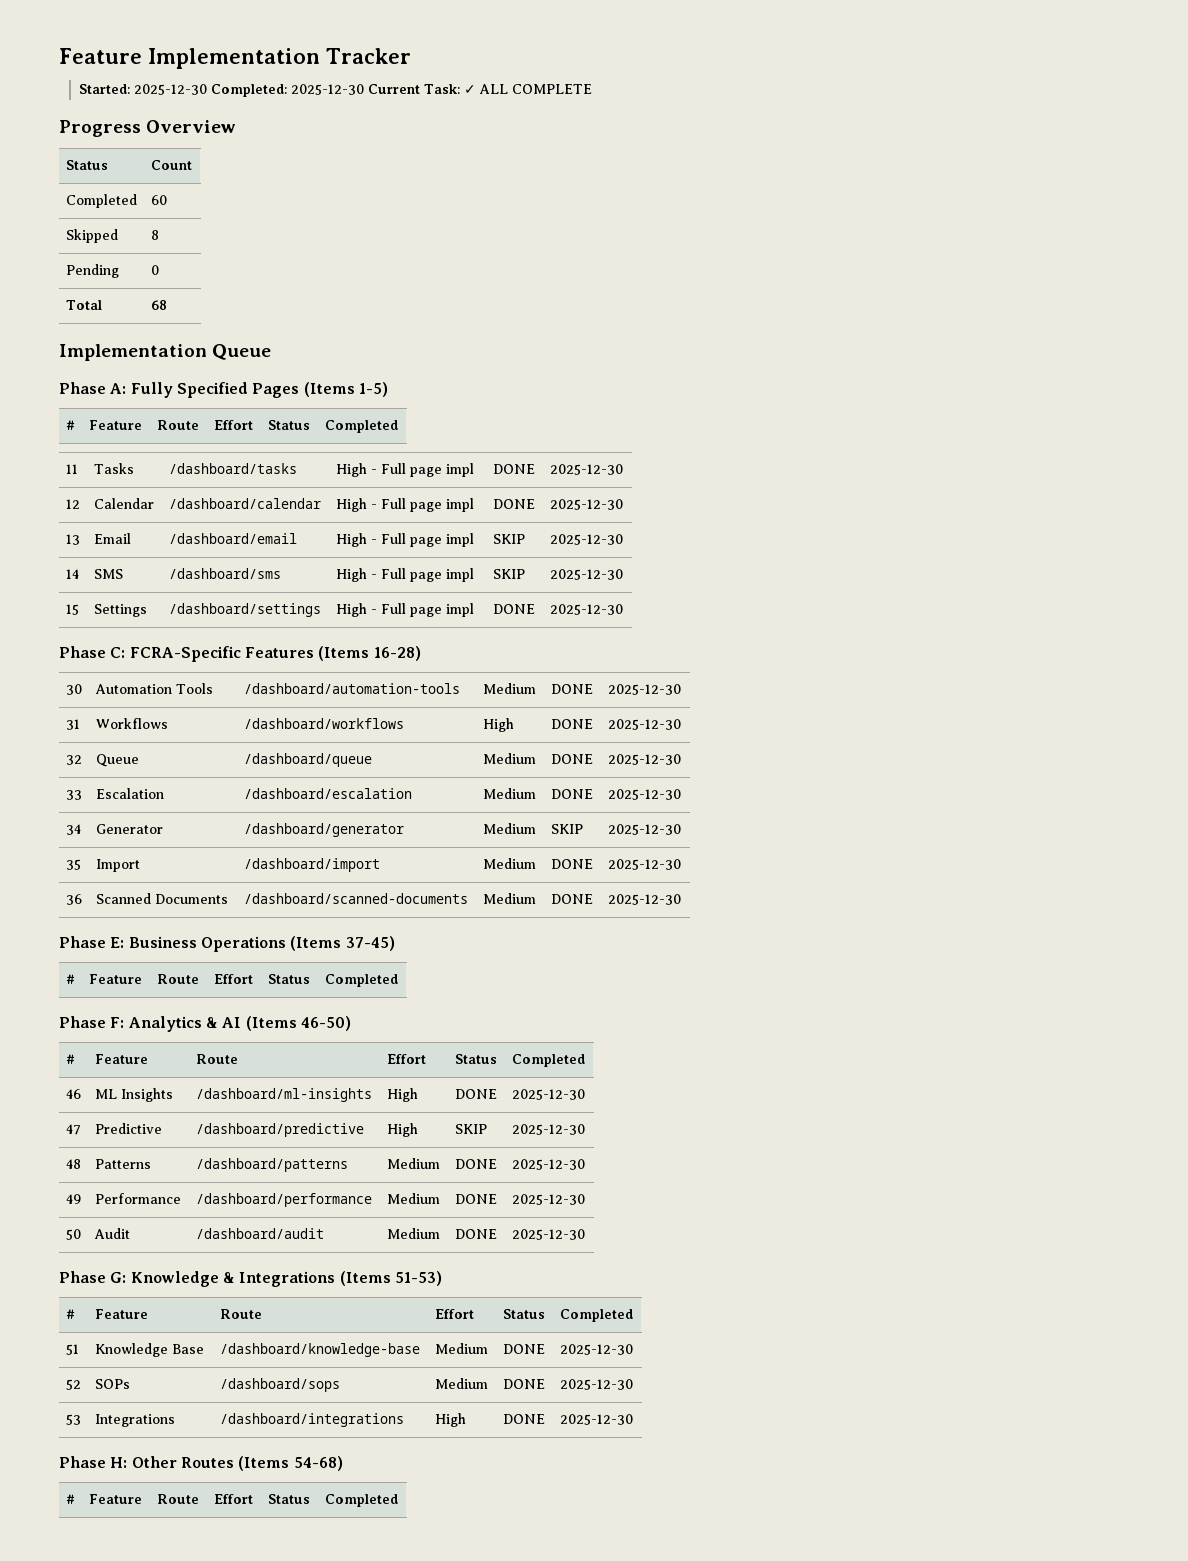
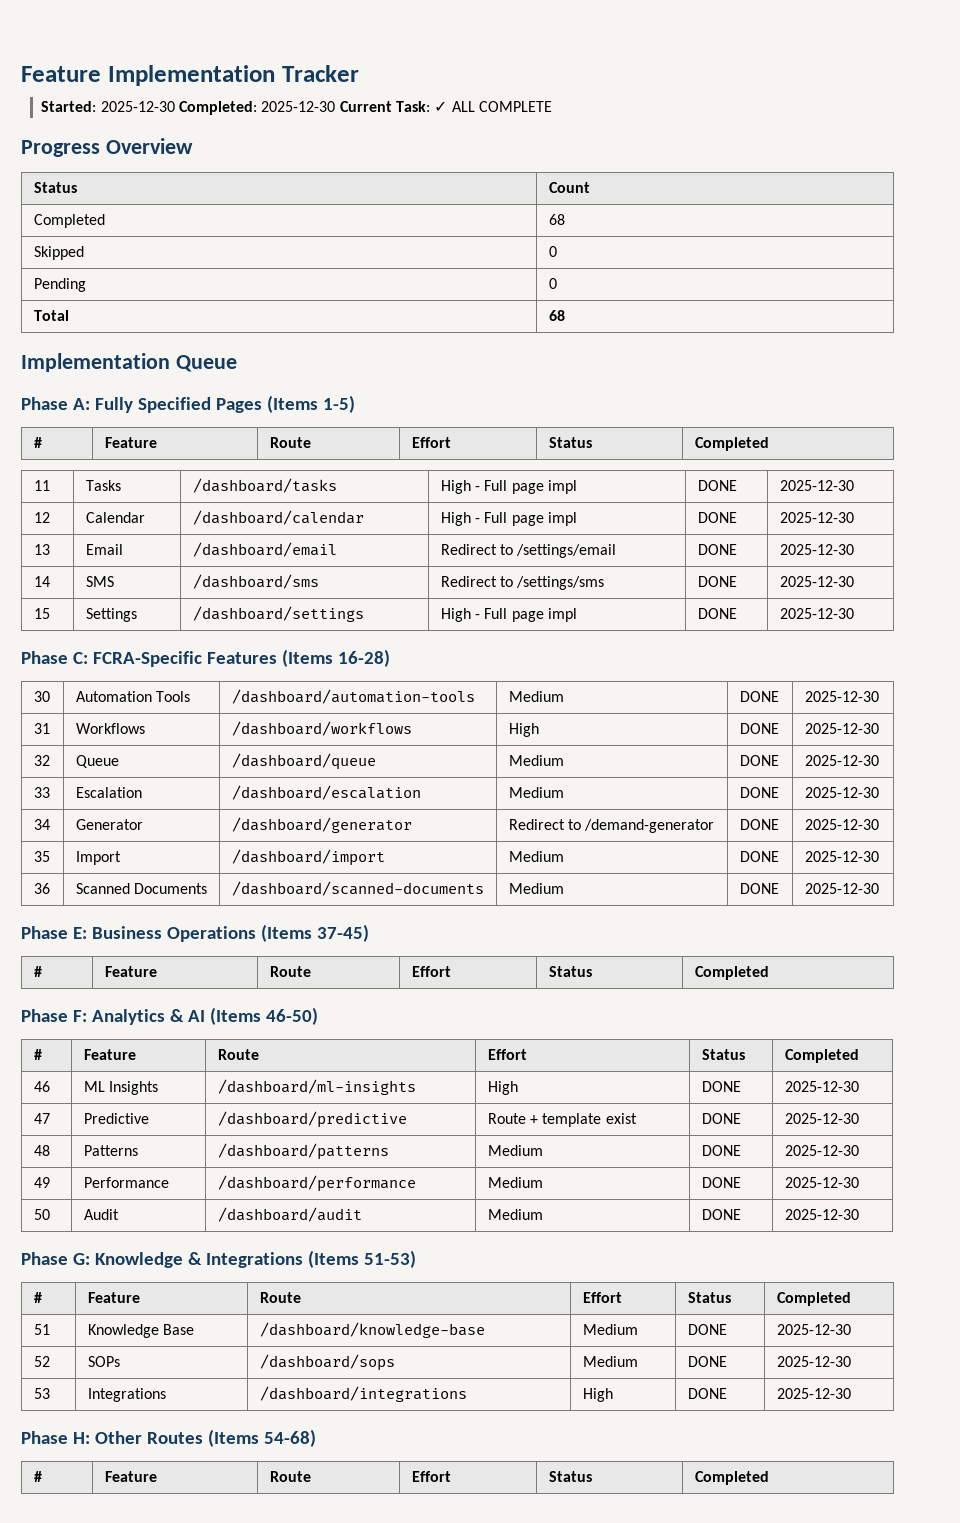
[150,195,167,205] 60 -> [548,214,565,225] 68
[150,230,159,240] 8 -> [548,246,557,257] 0
[335,533,474,547] [492,534,525,544] [549,534,623,545] [65,569,79,579] [93,569,123,579] [168,568,281,579] [335,568,474,582] [492,569,525,579] High - Full page impl | SKIP | 2025-12-30 // 14 | SMS | /dashboard/sms | High - Full page impl | SKIP -> [440,544,617,558] [697,544,737,555] [779,544,854,555] [33,576,50,587] [85,576,114,587] [192,574,319,589] [440,576,605,590] [697,576,737,587] Redirect to /settings/email | DONE | 2025-12-30 // 14 | SMS | /dashboard/sms | Redirect to /settings/sms | DONE
[482,823,536,834] [550,824,583,834] Medium | SKIP -> [508,819,715,833] [739,819,779,830] Redirect to /demand-generator | DONE
[386,1123,418,1137] [454,1124,487,1134] High | SKIP -> [487,1113,637,1127] [701,1113,741,1124] Route + template exist | DONE

